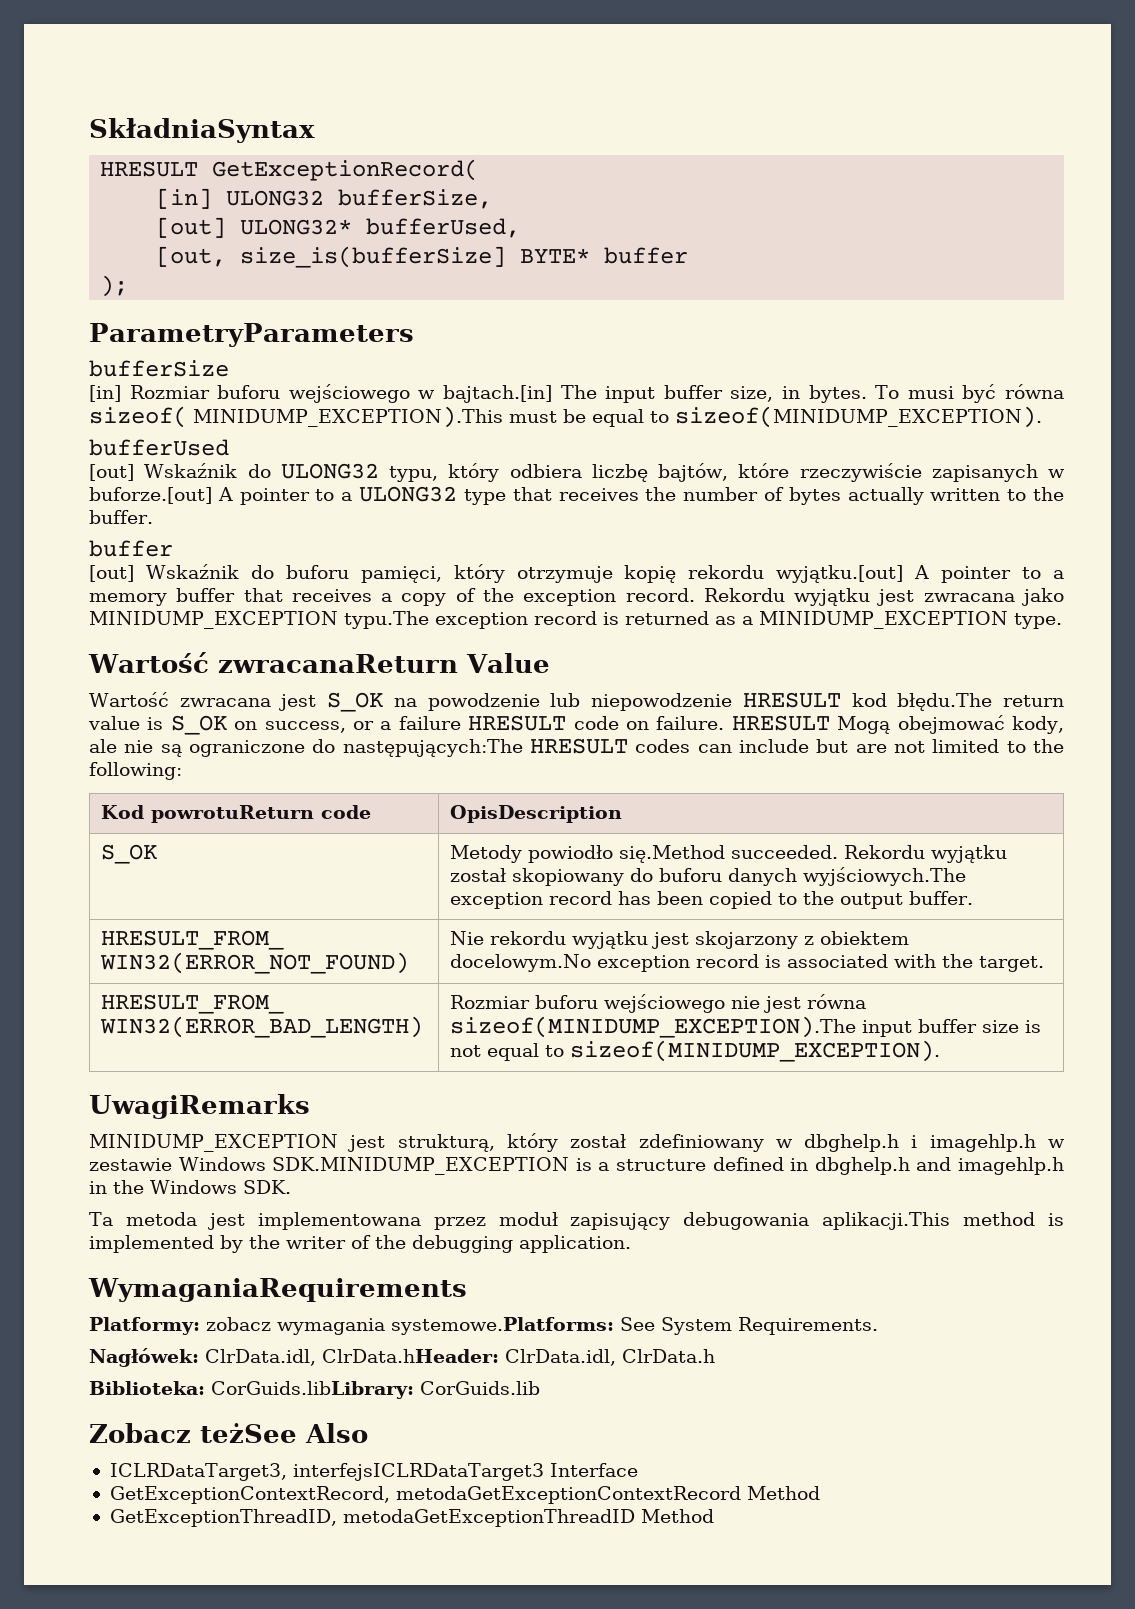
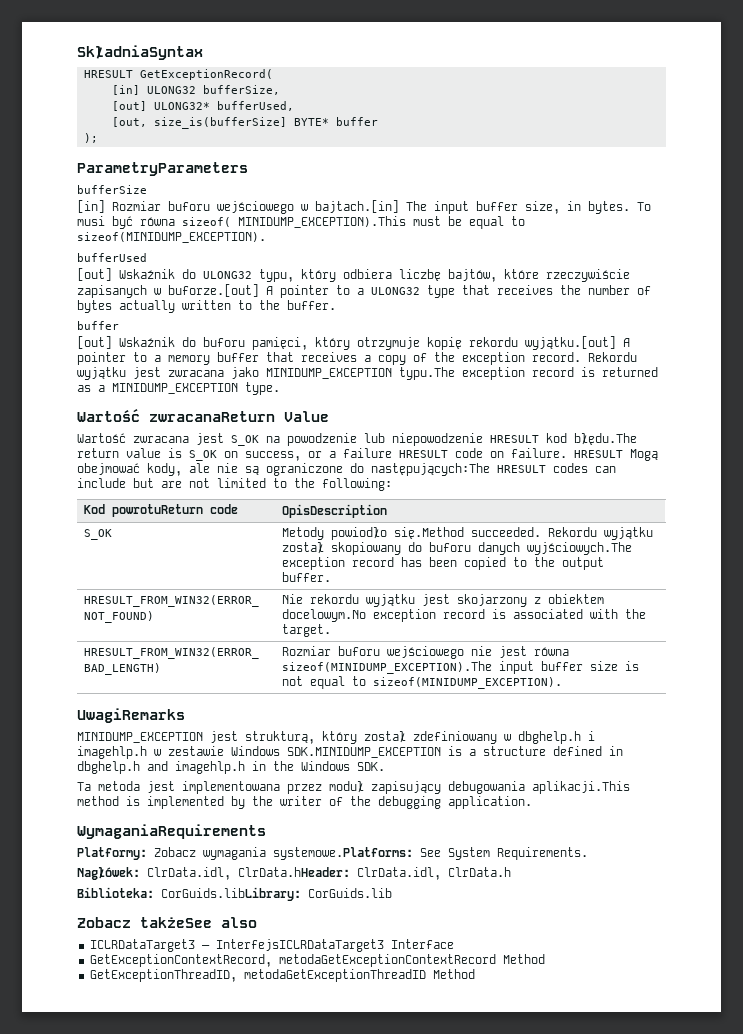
[206,1317,271,1331] zobacz -> [154,847,196,857] Zobacz
[200,1423,368,1443] [109,1463,544,1481] teżSee Also // ICLRDataTarget3, interfejsICLRDataTarget3 -> [140,917,257,928] [89,939,384,952] takżeSee also // ICLRDataTarget3 — InterfejsICLRDataTarget3

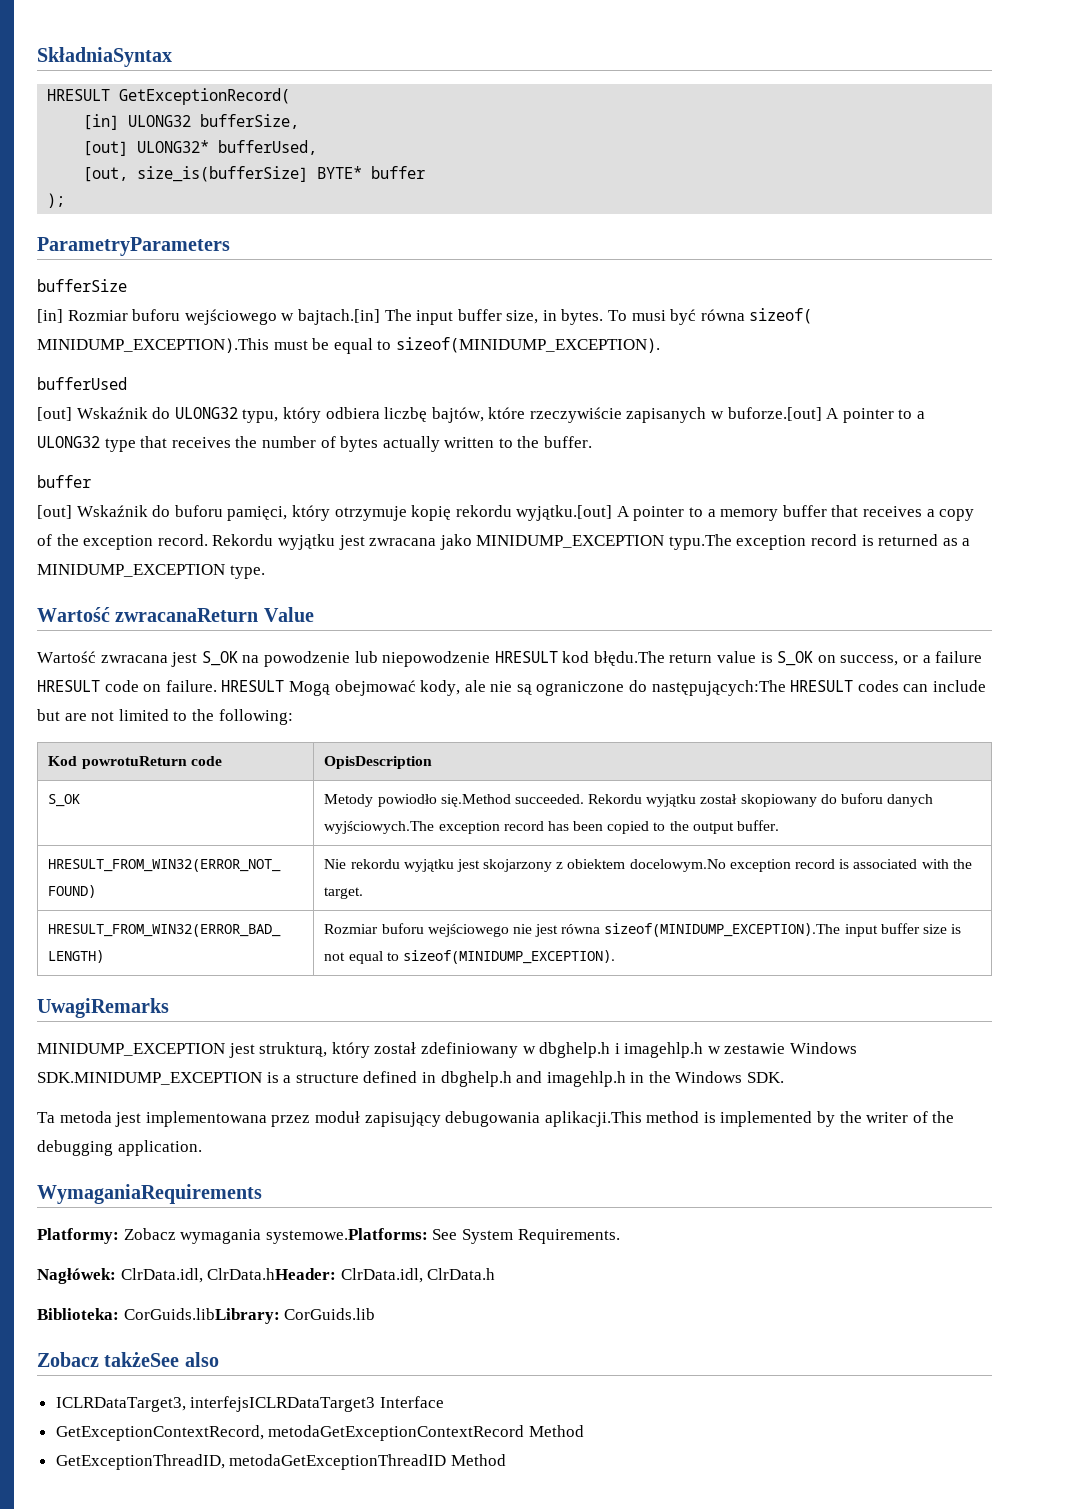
[89,939,384,952] ICLRDataTarget3 — InterfejsICLRDataTarget3 -> [55,1396,376,1412] ICLRDataTarget3, interfejsICLRDataTarget3

